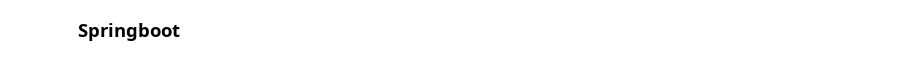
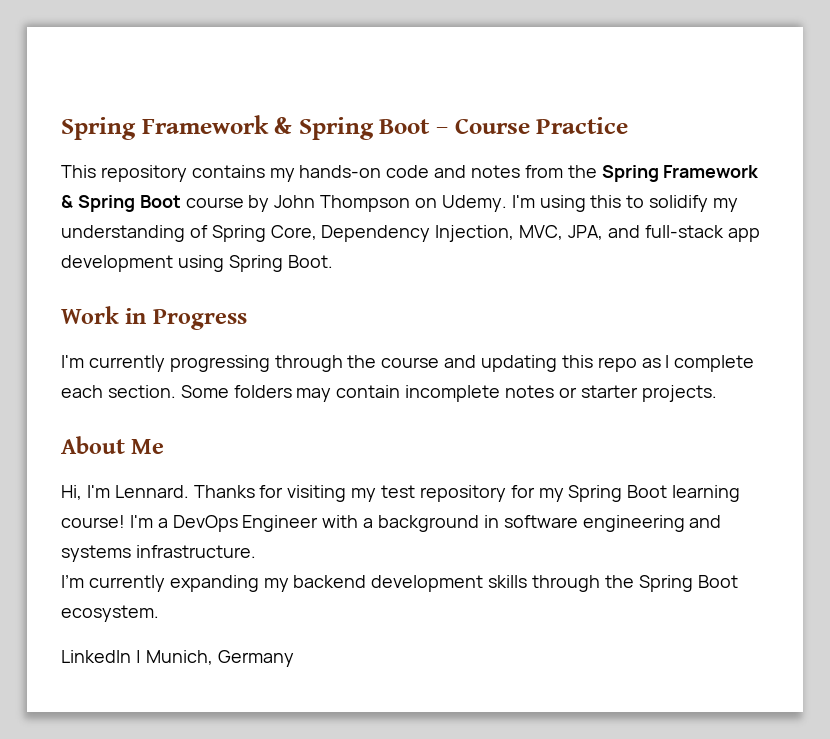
[78,23,180,41] Springboot -> [61,115,629,140] [61,165,760,182] [61,195,739,212] [61,225,760,242] [61,255,333,272] [61,306,247,330] [61,355,755,372] [61,385,717,402] [61,436,165,454] [61,485,741,502] [61,515,722,532] [61,545,256,562] [61,575,738,592] [61,605,159,622] [61,650,294,667] Spring Framework & Spring Boot – Course Practice // This repository contains my hands-on code and notes from the Spring Framework & Spring Boot course by John Thompson on Udemy. I'm using this to solidify my understanding of Spring Core, Dependency Injection, MVC, JPA, and full-stack app development using Spring Boot. // Work in Progress // I'm currently progressing through the course and updating this repo as I complete each section. Some folders may contain incomplete notes or starter projects. // About Me // Hi, I'm Lennard. Thanks for visiting my test repository for my Spring Boot learning course! I'm a DevOps Engineer with a background in software engineering and systems infrastructure. // I’m currently expanding my backend development skills through the Spring Boot ecosystem. // LinkedIn | Munich, Germany

